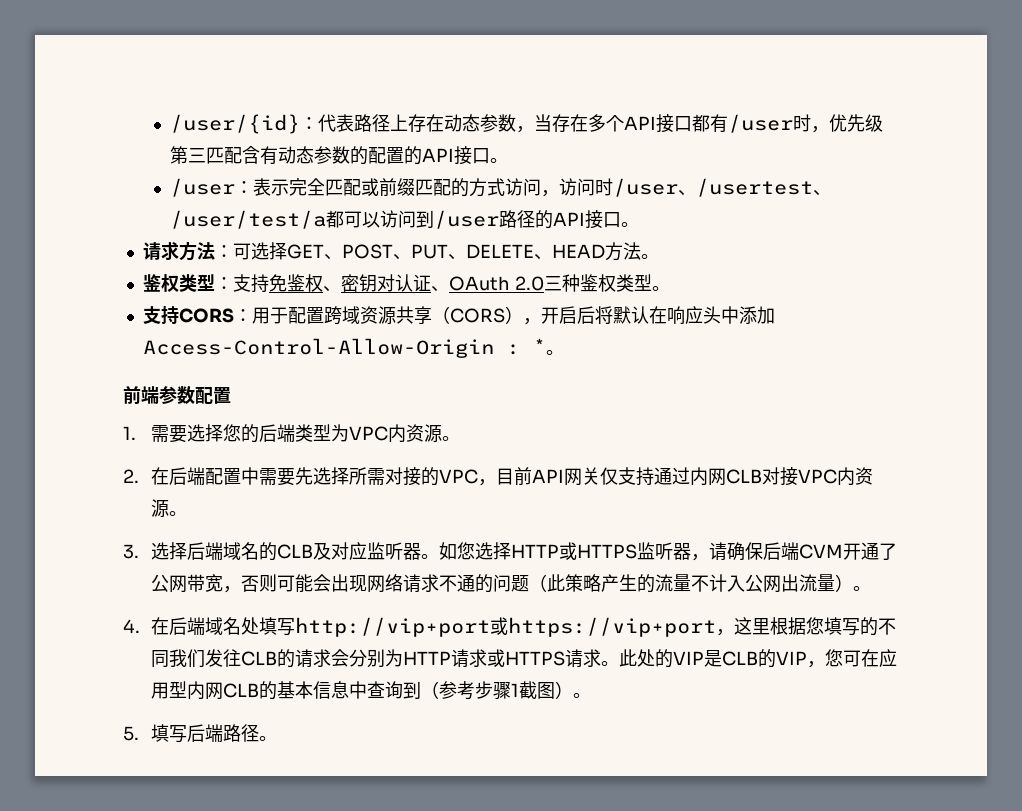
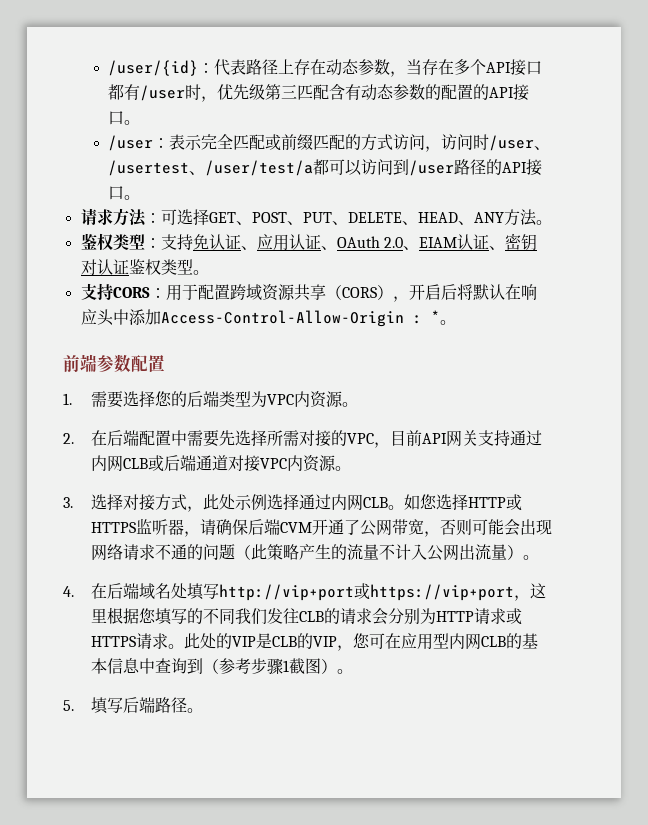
(605, 251) none -> [457,212,504,225] 、ANY
[286,274,580,292] 鉴权、密钥对认证、OAuth 2.0三种 -> [208,233,537,251] [80,259,129,275] 认证、应用认证、OAuth 2.0、EIAM认证、密钥对认证
[599,467,618,485] 仅 -> (478, 438) none
(762, 476) none -> [147,455,228,472] 或后端通道
[186,542,421,561] 后端域名的CLB及对应监听器 -> [122,494,388,512] 对接方式，此处示例选择通过内网CLB

